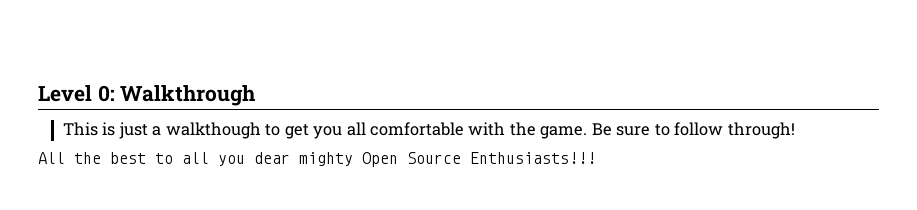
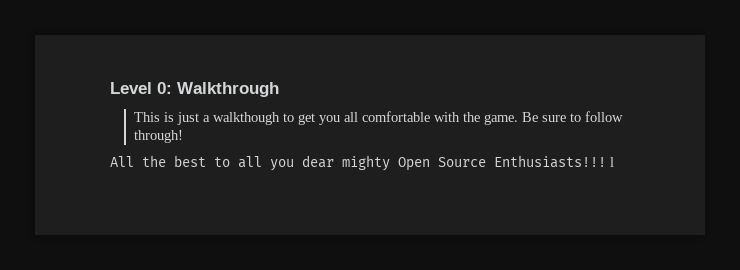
(596, 158) none -> [610,157,614,167] l

